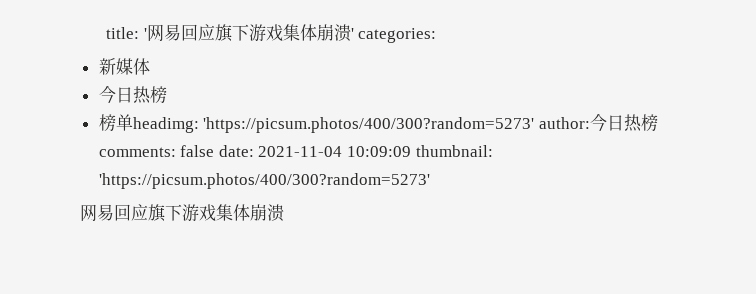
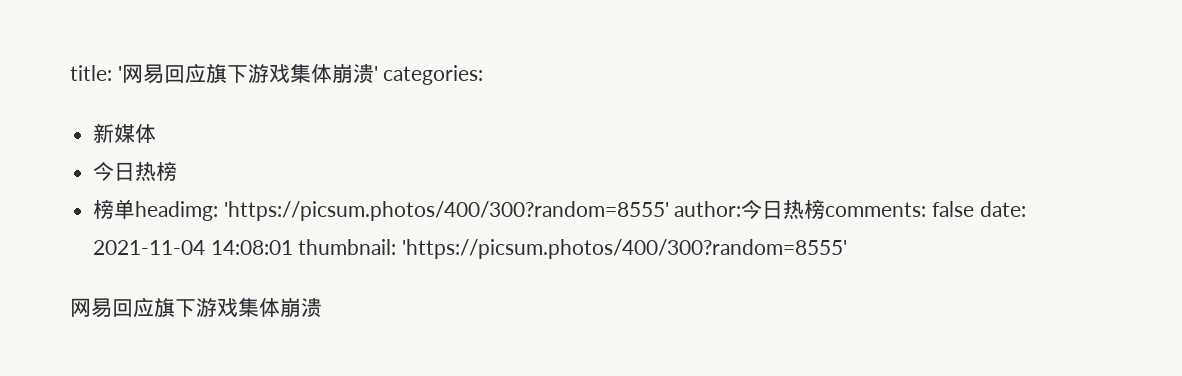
[203,117,535,133] 'https://picsum.photos/400/300?random=5273' -> [223,201,669,221] 'https://picsum.photos/400/300?random=8555'
[347,145,493,157] [98,173,430,189] 10:09:09 thumbnail: 'https://picsum.photos/400/300?random=5273' -> [210,239,848,259] 14:08:01 thumbnail: 'https://picsum.photos/400/300?random=8555'

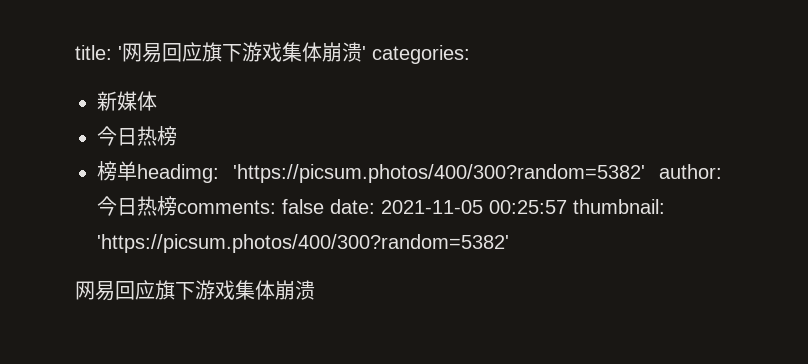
[223,201,669,221] 'https://picsum.photos/400/300?random=8555' -> [233,164,645,183] 'https://picsum.photos/400/300?random=5382'
[93,239,848,259] 2021-11-04 14:08:01 thumbnail: 'https://picsum.photos/400/300?random=8555' -> [381,199,665,214] [97,234,509,253] 2021-11-05 00:25:57 thumbnail: 'https://picsum.photos/400/300?random=5382'

